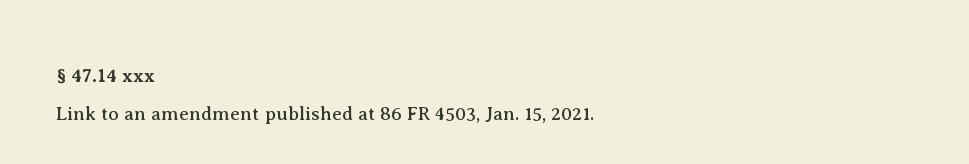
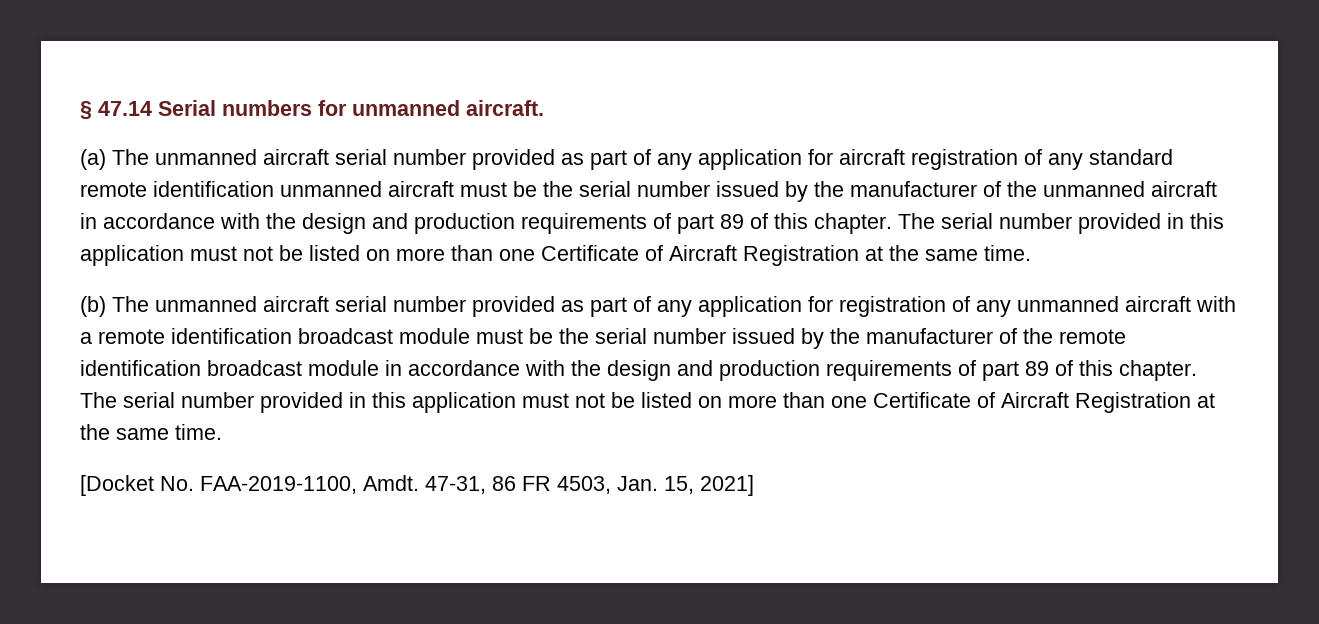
[122,73,156,82] [56,106,375,124] xxx // Link to an amendment published at -> [158,100,544,116] [80,149,1173,170] [80,181,1217,202] [80,213,1224,234] [80,245,1031,266] [80,296,1236,317] [80,328,1126,349] [80,360,1197,381] [80,392,1215,413] [80,424,222,440] [80,475,486,496] Serial numbers for unmanned aircraft. // (a) The unmanned aircraft serial number provided as part of any application for aircraft registration of any standard remote identification unmanned aircraft must be the serial number issued by the manufacturer of the unmanned aircraft in accordance with the design and production requirements of part 89 of this chapter. The serial number provided in this application must not be listed on more than one Certificate of Aircraft Registration at the same time. // (b) The unmanned aircraft serial number provided as part of any application for registration of any unmanned aircraft with a remote identification broadcast module must be the serial number issued by the manufacturer of the remote identification broadcast module in accordance with the design and production requirements of part 89 of this chapter. The serial number provided in this application must not be listed on more than one Certificate of Aircraft Registration at the same time. // [Docket No. FAA-2019-1100, Amdt. 47-31,
[551,108,595,120] 2021. -> [700,475,754,496] 2021]

